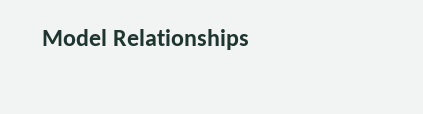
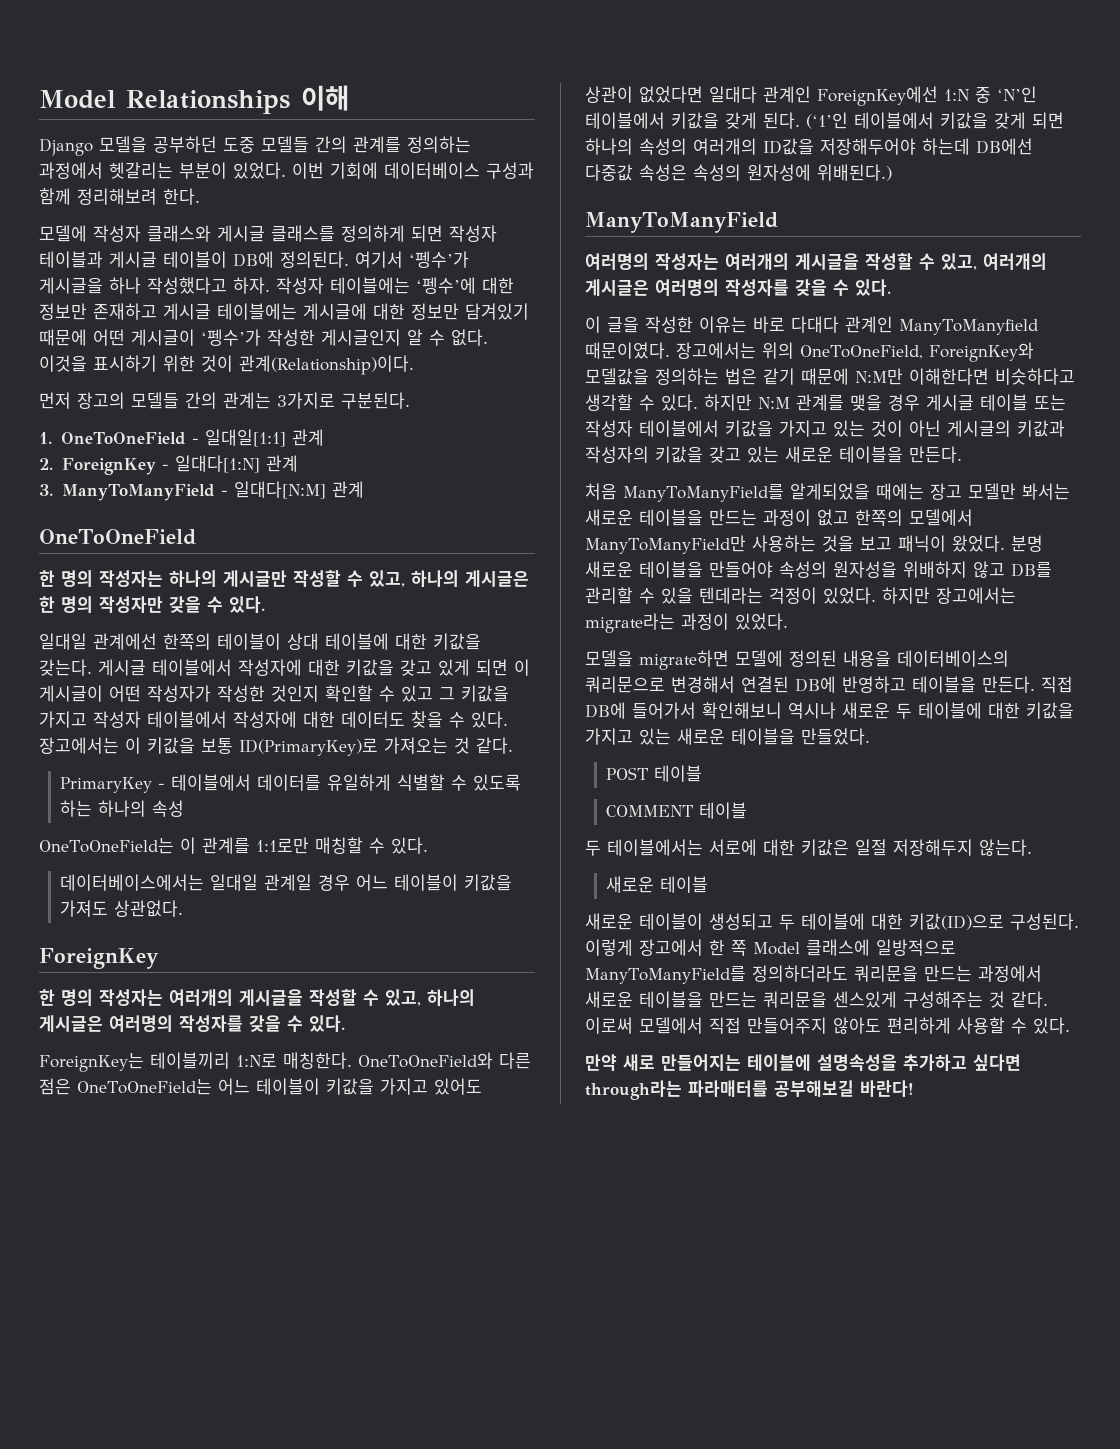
(250, 39) none -> [301,85,349,111] [39,136,471,156] [39,162,534,179] [39,188,200,205] [39,225,497,242] [39,251,469,268] [39,277,514,294] [39,303,529,320] [39,329,488,346] [39,355,414,375] [39,392,410,409] [39,429,325,447] [39,455,298,475] [39,481,365,501] [39,529,196,545] [39,570,529,587] [39,596,265,613] [39,633,481,650] [39,659,530,676] [39,685,509,702] [39,711,508,728] [39,737,513,756] [60,774,522,793] [60,800,185,817] [39,837,428,854] [60,874,513,891] [60,900,184,917] [39,948,159,969] [39,989,475,1006] [39,1015,345,1032] [39,1052,531,1072] [39,1078,482,1095] [585,86,1037,106] [585,112,1064,129] [585,138,1033,155] [585,164,892,181] [585,212,778,233] [585,253,1047,270] [585,279,891,296] [585,316,1038,335] [585,342,1034,362] [585,368,1075,385] [585,394,1066,411] [585,420,1065,437] [585,446,962,463] [585,483,1070,502] [585,509,973,526] [585,535,1043,554] [585,561,1052,578] [585,587,1016,604] [585,613,788,633] [585,650,1009,670] [585,676,1073,693] [585,702,1074,719] [585,728,870,745] [606,765,703,782] [606,802,748,819] [585,839,1032,856] [606,876,709,893] [585,913,1079,930] [585,939,956,956] [585,965,1042,984] [585,991,1048,1008] [585,1017,1070,1034] [585,1054,1021,1071] [585,1080,914,1100] 이해 // Django 모델을 공부하던 도중 모델들 간의 관계를 정의하는 과정에서 헷갈리는 부분이 있었다. 이번 기회에 데이터베이스 구성과 함께 정리해보려 한다. // 모델에 작성자 클래스와 게시글 클래스를 정의하게 되면 작성자 테이블과 게시글 테이블이 DB에 정의된다. 여기서 ‘펭수’가 게시글을 하나 작성했다고 하자. 작성자 테이블에는 ‘펭수’에 대한 정보만 존재하고 게시글 테이블에는 게시글에 대한 정보만 담겨있기 때문에 어떤 게시글이 ‘펭수’가 작성한 게시글인지 알 수 없다. 이것을 표시하기 위한 것이 관계(Relationship)이다. // 먼저 장고의 모델들 간의 관계는 3가지로 구분된다. // 1. OneToOneField - 일대일[1:1] 관계 // 2. ForeignKey - 일대다[1:N] 관계 // 3. ManyToManyField - 일대다[N:M] 관계 // OneToOneField // 한 명의 작성자는 하나의 게시글만 작성할 수 있고, 하나의 게시글은 한 명의 작성자만 갖을 수 있다. // 일대일 관계에선 한쪽의 테이블이 상대 테이블에 대한 키값을 갖는다. 게시글 테이블에서 작성자에 대한 키값을 갖고 있게 되면 이 게시글이 어떤 작성자가 작성한 것인지 확인할 수 있고 그 키값을 가지고 작성자 테이블에서 작성자에 대한 데이터도 찾을 수 있다. 장고에서는 이 키값을 보통 ID(PrimaryKey)로 가져오는 것 같다. // PrimaryKey - 테이블에서 데이터를 유일하게 식별할 수 있도록 하는 하나의 속성 // OneToOneField는 이 관계를 1:1로만 매칭할 수 있다. // 데이터베이스에서는 일대일 관계일 경우 어느 테이블이 키값을 가져도 상관없다. // ForeignKey // 한 명의 작성자는 여러개의 게시글을 작성할 수 있고, 하나의 게시글은 여러명의 작성자를 갖을 수 있다. // ForeignKey는 테이블끼리 1:N로 매칭한다. OneToOneField와 다른 점은 OneToOneField는 어느 테이블이 키값을 가지고 있어도 상관이 없었다면 일대다 관계인 ForeignKey에선 1:N 중 ‘N’인 테이블에서 키값을 갖게 된다. (‘1’인 테이블에서 키값을 갖게 되면 하나의 속성의 여러개의 ID값을 저장해두어야 하는데 DB에선 다중값 속성은 속성의 원자성에 위배된다.) // ManyToManyField // 여러명의 작성자는 여러개의 게시글을 작성할 수 있고, 여러개의 게시글은 여러명의 작성자를 갖을 수 있다. // 이 글을 작성한 이유는 바로 다대다 관계인 ManyToManyfield 때문이였다. 장고에서는 위의 OneToOneField, ForeignKey와 모델값을 정의하는 법은 같기 때문에 N:M만 이해한다면 비슷하다고 생각할 수 있다. 하지만 N:M 관계를 맺을 경우 게시글 테이블 또는 작성자 테이블에서 키값을 가지고 있는 것이 아닌 게시글의 키값과 작성자의 키값을 갖고 있는 새로운 테이블을 만든다. // 처음 ManyToManyField를 알게되었을 때에는 장고 모델만 봐서는 새로운 테이블을 만드는 과정이 없고 한쪽의 모델에서 ManyToManyField만 사용하는 것을 보고 패닉이 왔었다. 분명 새로운 테이블을 만들어야 속성의 원자성을 위배하지 않고 DB를 관리할 수 있을 텐데라는 걱정이 있었다. 하지만 장고에서는 migrate라는 과정이 있었다. // 모델을 migrate하면 모델에 정의된 내용을 데이터베이스의 쿼리문으로 변경해서 연결된 DB에 반영하고 테이블을 만든다. 직접 DB에 들어가서 확인해보니 역시나 새로운 두 테이블에 대한 키값을 가지고 있는 새로운 테이블을 만들었다. // POST 테이블 // COMMENT 테이블 // 두 테이블에서는 서로에 대한 키값은 일절 저장해두지 않는다. // 새로운 테이블 // 새로운 테이블이 생성되고 두 테이블에 대한 키값(ID)으로 구성된다. 이렇게 장고에서 한 쪽 Model 클래스에 일방적으로 ManyToManyField를 정의하더라도 쿼리문을 만드는 과정에서 새로운 테이블을 만드는 쿼리문을 센스있게 구성해주는 것 같다. 이로써 모델에서 직접 만들어주지 않아도 편리하게 사용할 수 있다. // 만약 새로 만들어지는 테이블에 설명속성을 추가하고 싶다면 through라는 파라매터를 공부해보길 바란다!

